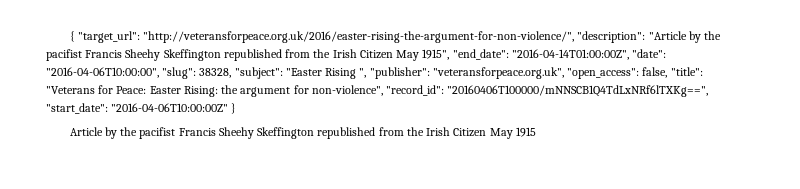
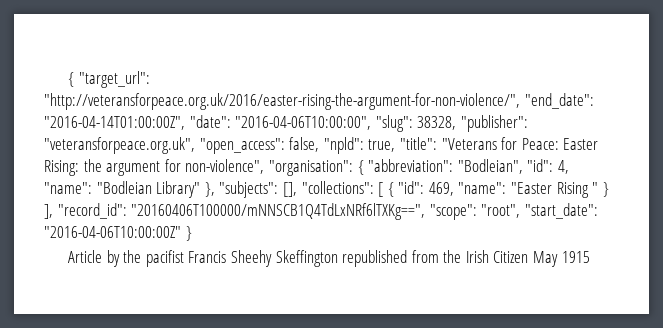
[577,31,722,43] [46,49,450,61] "description": "Article by the pacifist Francis Sheehy Skeffington republished from the Irish Citizen May 1915", -> (520, 101) none
[234,67,367,79] "subject": "Easter Rising ", -> (457, 123) none
(668, 72) none -> [323,137,396,154] "npld": true,
[386,85,709,97] "record_id": "20160406T100000/mNNSCB1Q4TdLxNRf6lTXKg==", -> [268,159,569,176] [44,181,609,198] [44,203,521,220] "organisation": { "abbreviation": "Bodleian", "id": 4, "name": "Bodleian Library" }, "subjects": [], "collections": [ { "id": 469, "name": "Easter Rising " } ], "record_id": "20160406T100000/mNNSCB1Q4TdLxNRf6lTXKg==", "scope": "root",

